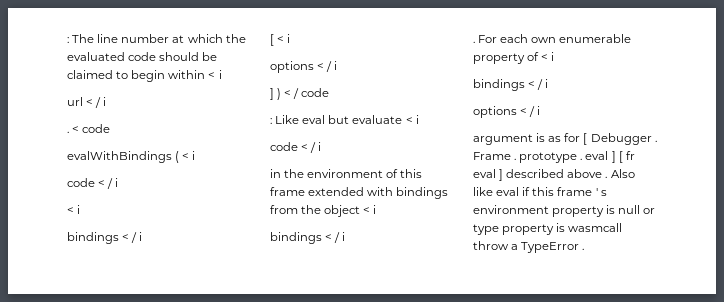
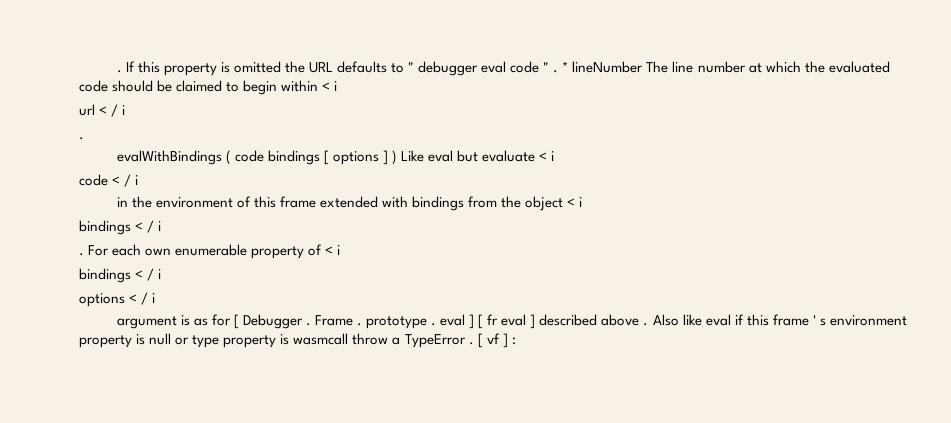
[67,37,69,43] : -> [116,61,644,76] . If this property is omitted the URL defaults to " debugger eval code " . * lineNumber
[72,124,111,133] < code -> (84, 138) none
[182,151,196,160] [67,178,119,189] [67,205,81,214] [67,232,143,244] [270,34,291,46] [270,61,338,73] [270,88,330,100] [270,118,272,124] < i // code < / i // < i // bindings < / i // [ < i // options < / i // ] ) < / code // : -> [234,150,397,165] code bindings [ options ] )
(585, 249) none -> [477,333,516,348] [ vf ] :

